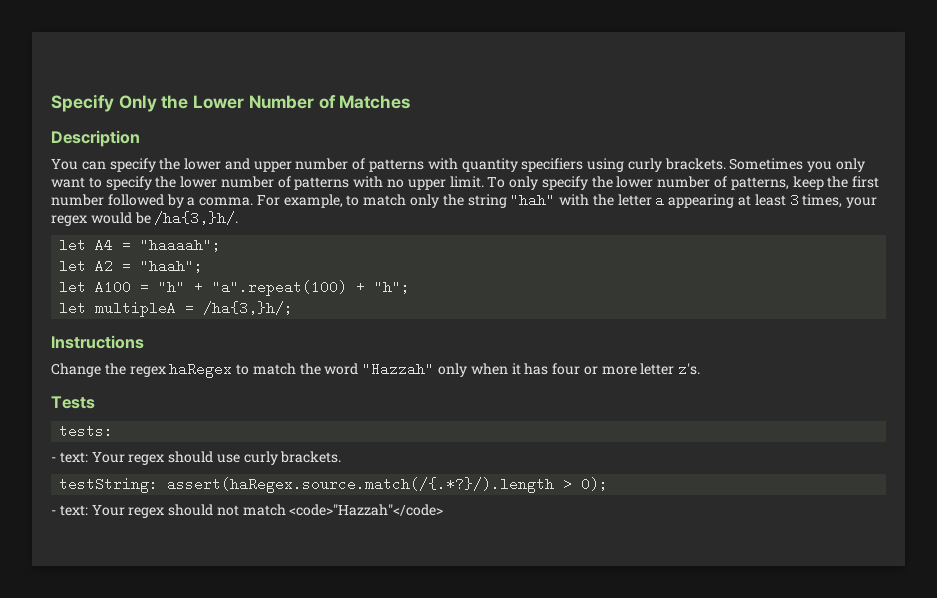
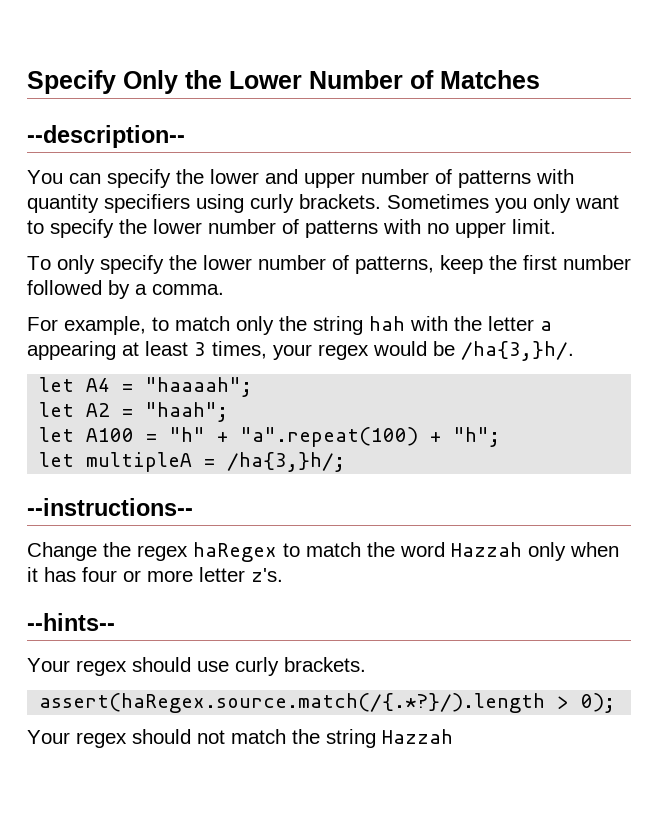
[51,130,140,147] Description -> [27,125,185,148] --description--
(484, 182) none -> (556, 226) //
(254, 201) none -> (224, 289) //
[510,193,556,207] "hah" -> [369,316,405,331] hah
[51,335,144,349] Instructions -> [27,498,193,516] --instructions--
[362,362,435,376] "Hazzah" -> [451,542,522,557] Hazzah
[51,396,95,409] [59,424,114,438] [51,452,88,463] Tests // tests: // - text: -> [27,613,115,631] --hints-- //
[59,477,159,493] testString: -> (366, 664) none
[51,505,88,516] - text: -> (616, 703) none
[289,504,444,516] <code>"Hazzah"</code> -> [292,729,453,748] the string Hazzah

